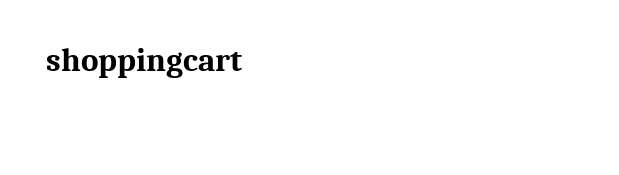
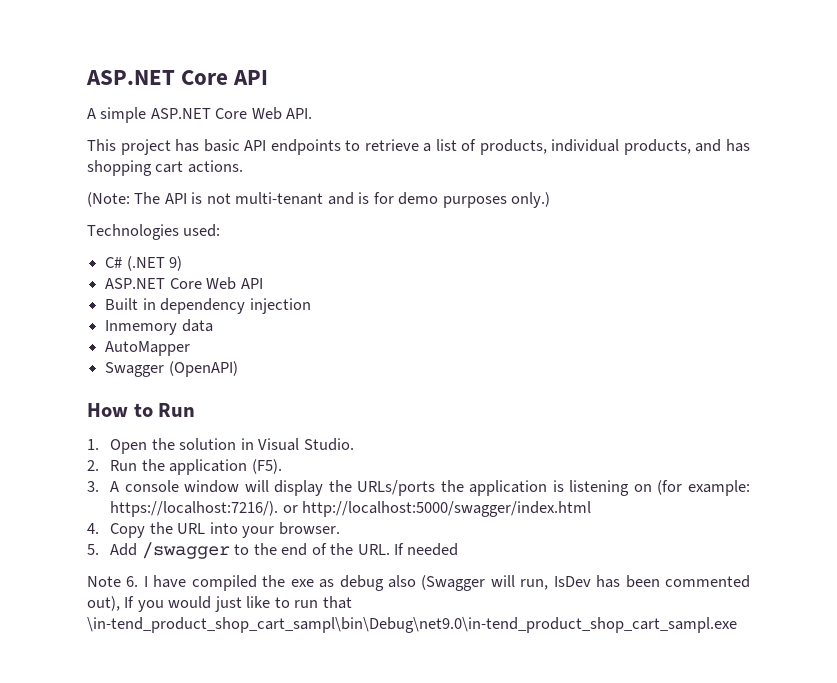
[46,48,242,78] shoppingcart -> [86,70,269,85] [87,107,313,123] [87,139,750,155] [87,160,243,176] [87,192,551,208] [87,224,221,240] [105,256,183,271] [105,277,263,290] [105,298,311,314] [105,319,213,335] [105,341,191,356] [105,361,238,377] [87,403,196,417] [87,438,354,454] [87,459,282,475] [87,480,750,496] [110,501,592,517] [87,522,340,538] [87,542,459,559] [87,575,750,591] [87,596,352,612] [87,617,737,633] ASP.NET Core API // A simple ASP.NET Core Web API. // This project has basic API endpoints to retrieve a list of products, individual products, and has shopping cart actions. // (Note: The API is not multi-tenant and is for demo purposes only.) // Technologies used: // C# (.NET 9) // ASP.NET Core Web API // Built in dependency injection // Inmemory data // AutoMapper // Swagger (OpenAPI) // How to Run // 1. Open the solution in Visual Studio. // 2. Run the application (F5). // 3. A console window will display the URLs/ports the application is listening on (for example: https://localhost:7216/). or http://localhost:5000/swagger/index.html // 4. Copy the URL into your browser. // 5. Add /swagger to the end of the URL. If needed // Note 6. I have compiled the exe as debug also (Swagger will run, IsDev has been commented out), If you would just like to run that \in-tend_product_shop_cart_sampl\bin\Debug\net9.0\in-tend_product_shop_cart_sampl.exe

